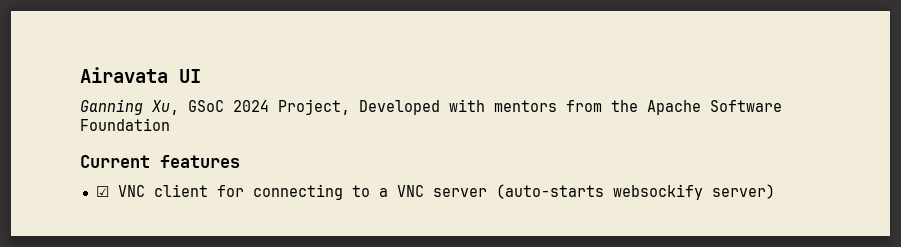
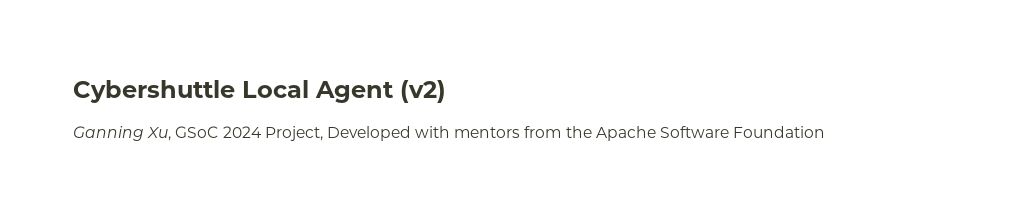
[80,67,201,83] Airavata UI -> [73,80,446,103] Cybershuttle Local Agent (v2)
[80,155,240,168] [95,184,775,200] // Current features // ☑ VNC client for connecting to a VNC server (auto-starts websockify server) -> (826, 132) none

